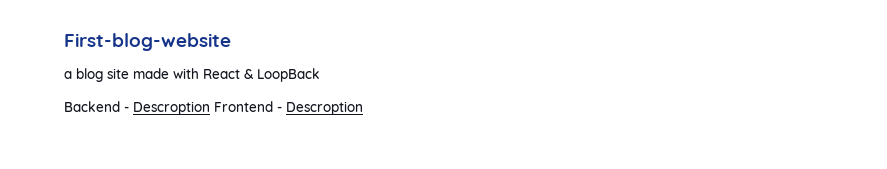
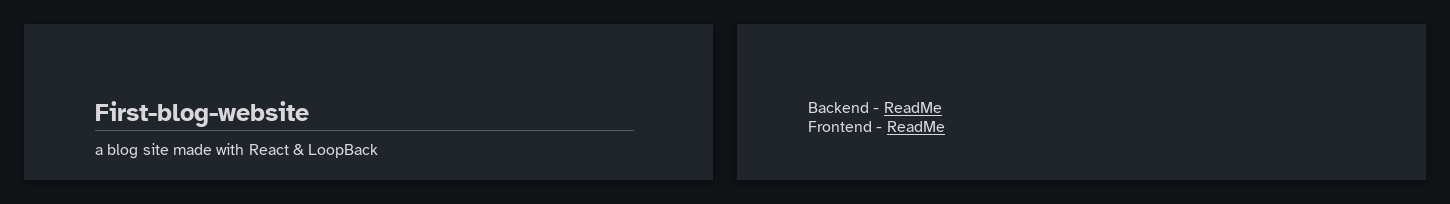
[133,101,210,115] Descroption -> [883,102,942,113] ReadMe //
[286,101,363,115] Descroption -> [886,121,945,132] ReadMe

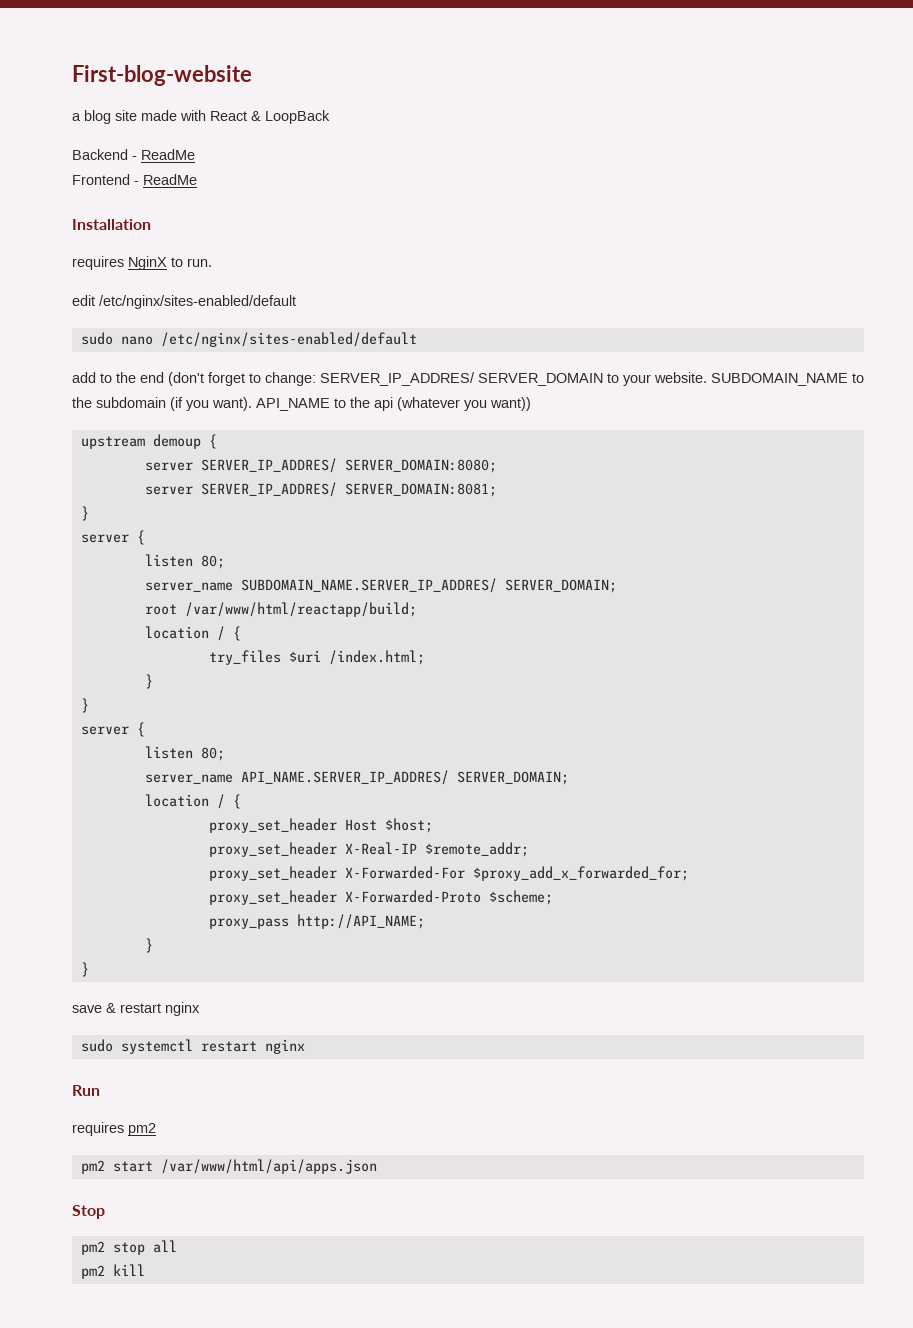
(945, 126) none -> [72,219,151,230] [72,256,212,270] [72,295,296,309] [80,332,417,347] [72,372,864,386] [72,397,531,411] [80,434,217,449] [144,458,497,473] [144,482,497,497] [80,506,89,521] [80,530,145,545] [144,554,225,569] [144,578,617,593] [144,602,417,617] [144,626,241,641] [208,650,425,665] [144,674,153,689] [80,698,89,713] [80,722,145,737] [144,746,225,761] [144,770,569,785] [144,794,241,809] [208,818,433,833] [208,842,529,857] [208,866,689,881] [208,890,553,905] [208,914,425,929] [144,938,153,953] [80,962,89,977] [72,1002,200,1016] [80,1039,305,1054] [72,1085,100,1096] [72,1122,156,1136] [80,1159,377,1174] [72,1205,105,1219] [80,1240,177,1255] [80,1264,145,1279] // Installation // requires NginX to run. // edit /etc/nginx/sites-enabled/default // sudo nano /etc/nginx/sites-enabled/default // add to the end (don't forget to change: SERVER_IP_ADDRES/ SERVER_DOMAIN to your website. SUBDOMAIN_NAME to the subdomain (if you want). API_NAME to the api (whatever you want)) // upstream demoup { // server SERVER_IP_ADDRES/ SERVER_DOMAIN:8080; // server SERVER_IP_ADDRES/ SERVER_DOMAIN:8081; // } // server { // listen 80; // server_name SUBDOMAIN_NAME.SERVER_IP_ADDRES/ SERVER_DOMAIN; // root /var/www/html/reactapp/build; // location / { // try_files $uri /index.html; // } // } // server { // listen 80; // server_name API_NAME.SERVER_IP_ADDRES/ SERVER_DOMAIN; // location / { // proxy_set_header Host $host; // proxy_set_header X-Real-IP $remote_addr; // proxy_set_header X-Forwarded-For $proxy_add_x_forwarded_for; // proxy_set_header X-Forwarded-Proto $scheme; // proxy_pass http://API_NAME; // } // } // save & restart nginx // sudo systemctl restart nginx // Run // requires pm2 // pm2 start /var/www/html/api/apps.json // Stop // pm2 stop all // pm2 kill

